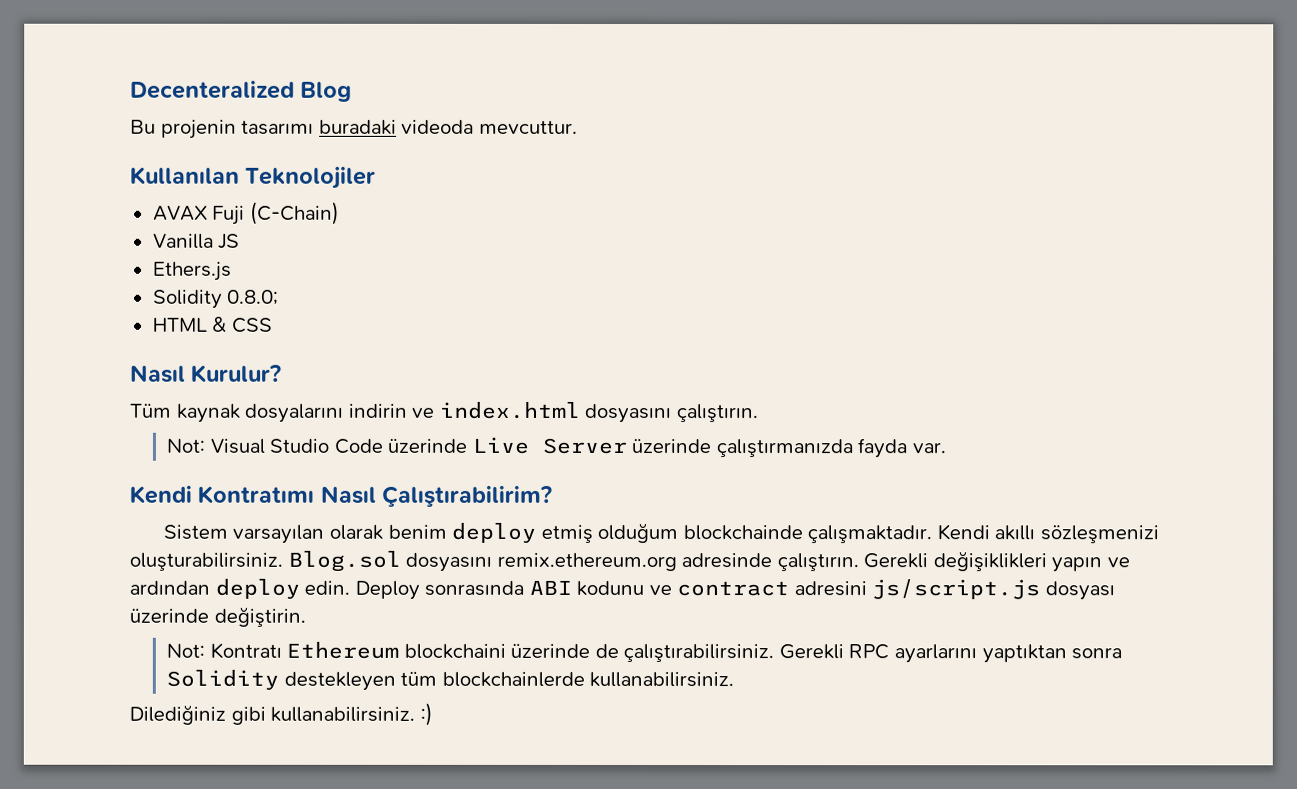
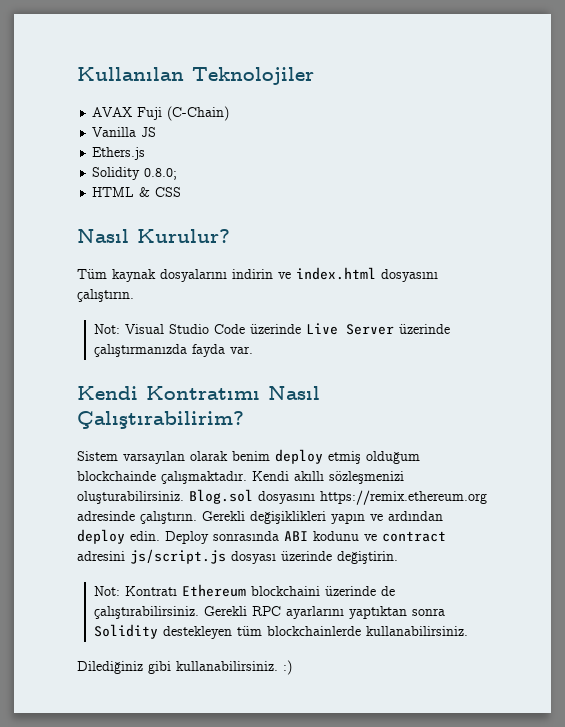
[130,80,353,102] [130,119,578,139] Decenteralized Blog // Bu projenin tasarımı buradaki videoda mevcuttur. // -> (77, 74) none
[496,552,677,572] remix.ethereum.org -> [320,490,487,505] https://remix.ethereum.org

